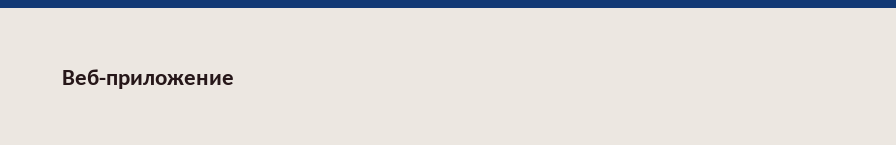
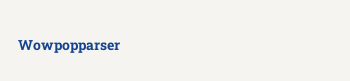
[62,69,234,89] Веб-приложение -> [18,40,120,53] Wowpopparser

